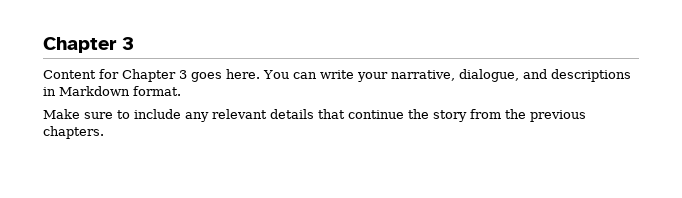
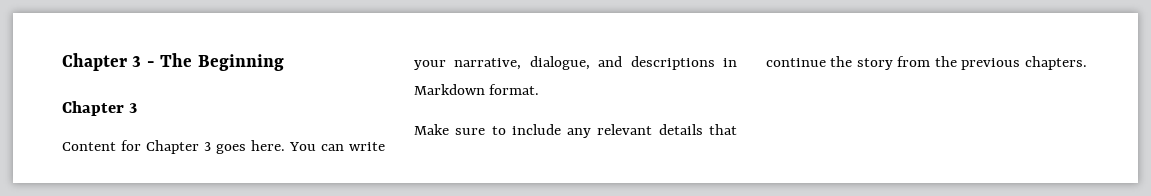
[43,37,134,53] Chapter 3 -> [62,53,284,71] [62,101,138,116] Chapter 3 - The Beginning // Chapter 3

